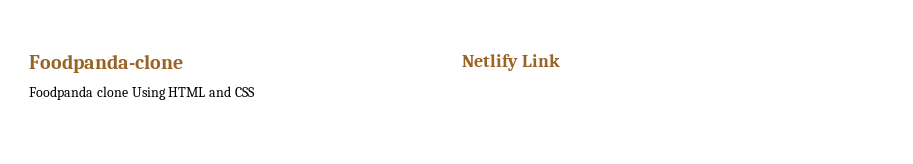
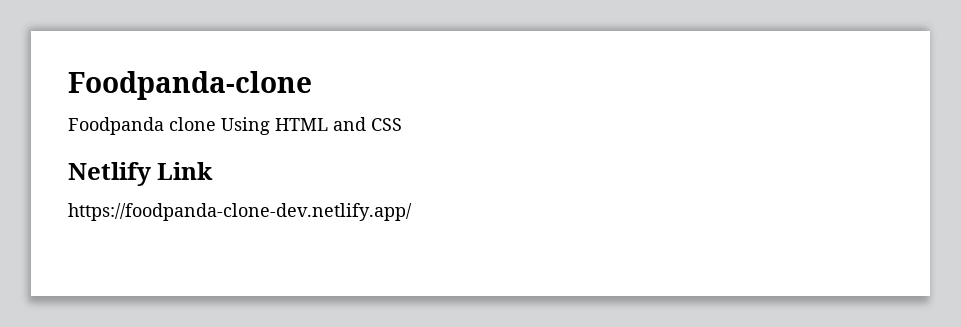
(560, 60) none -> [68,203,412,221] // https://foodpanda-clone-dev.netlify.app/

